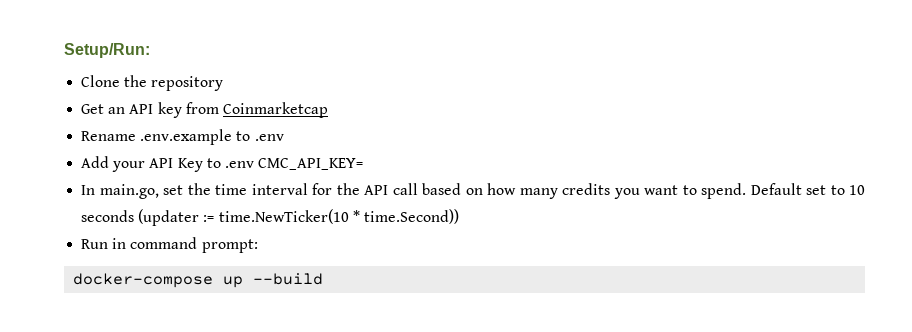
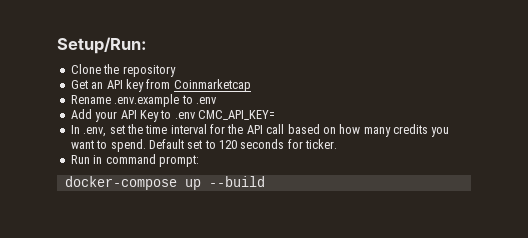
[99,184,159,199] main.go, -> [83,127,107,137] .env,
[849,185,865,195] [81,209,459,226] 10 seconds (updater := time.NewTicker(10 * time.Second)) -> [219,139,338,149] 120 seconds for ticker.

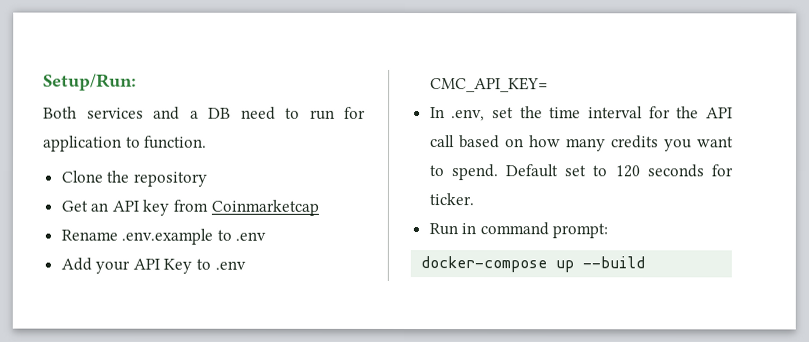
(147, 45) none -> [43,106,366,120] [43,135,208,152] // Both services and a DB need to run for application to function.

